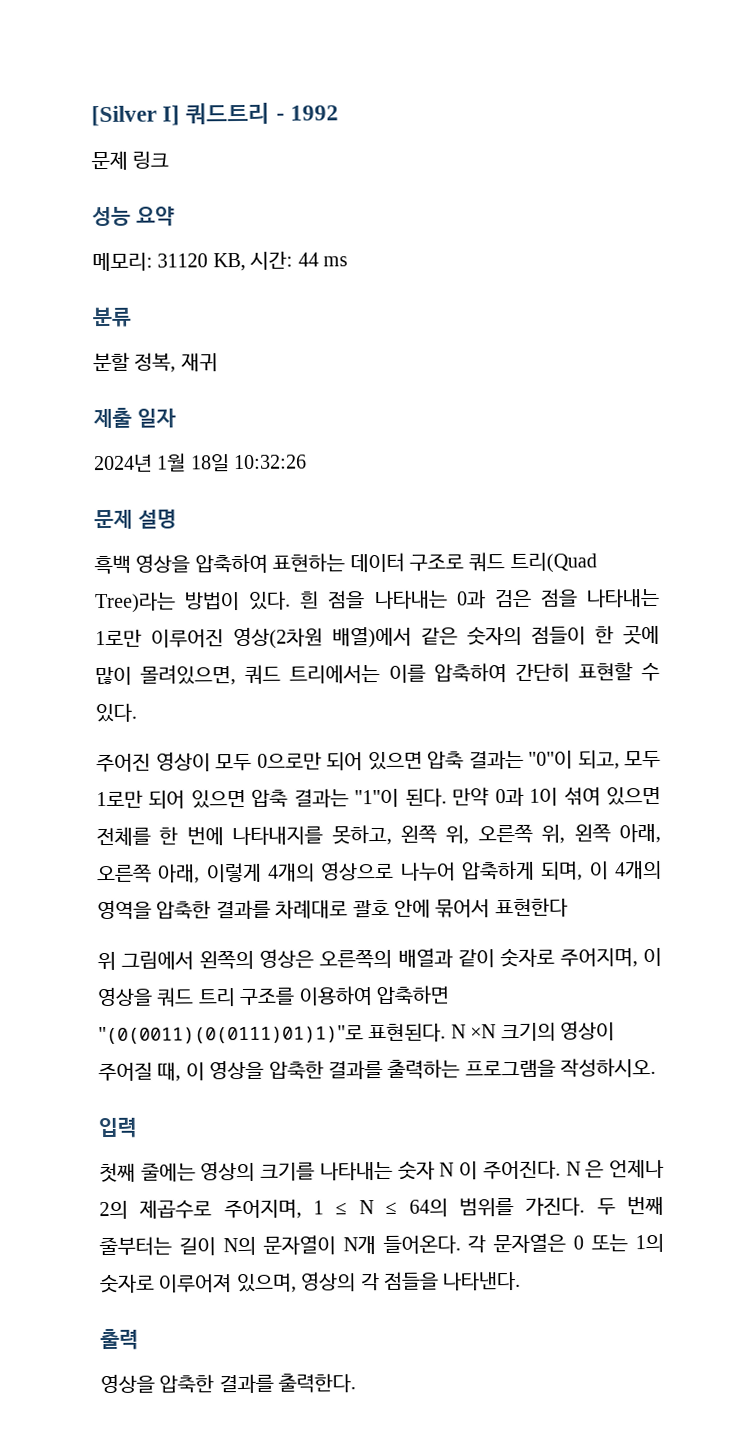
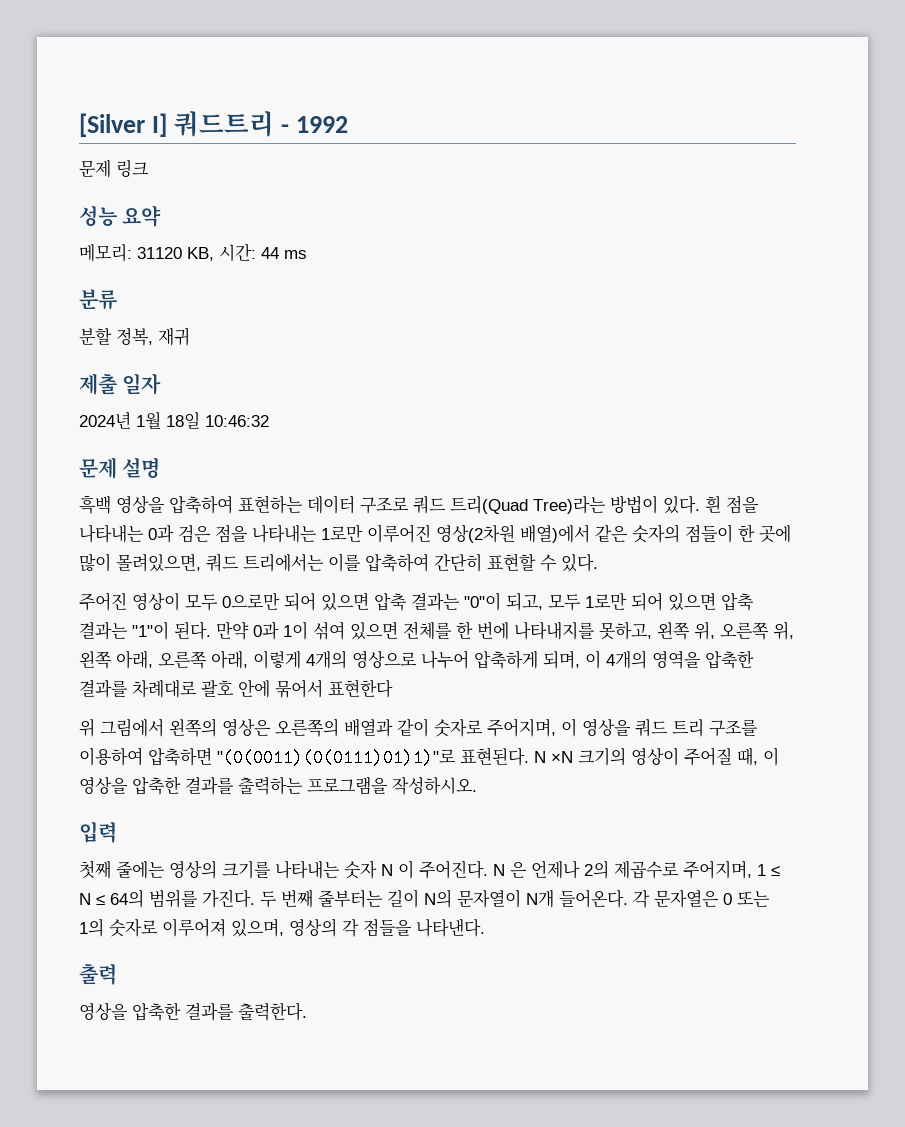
[234,454,308,470] 10:32:26 -> [205,415,269,427] 10:46:32

